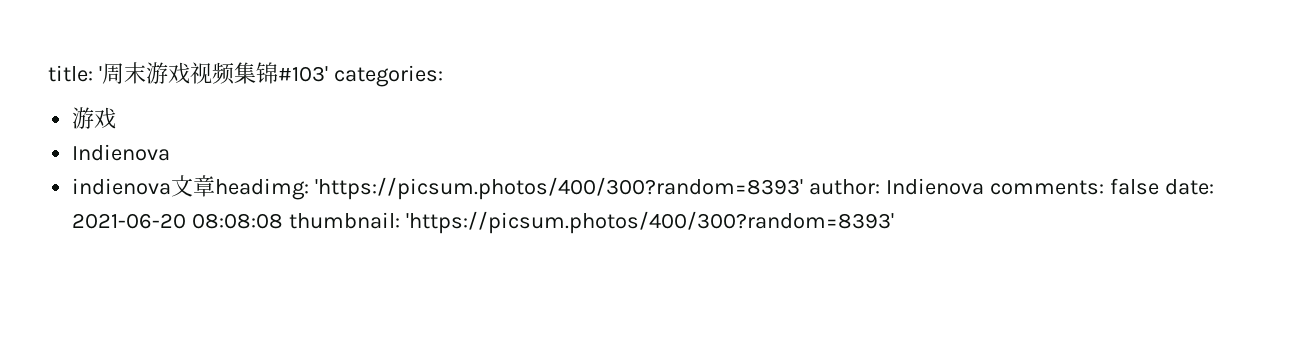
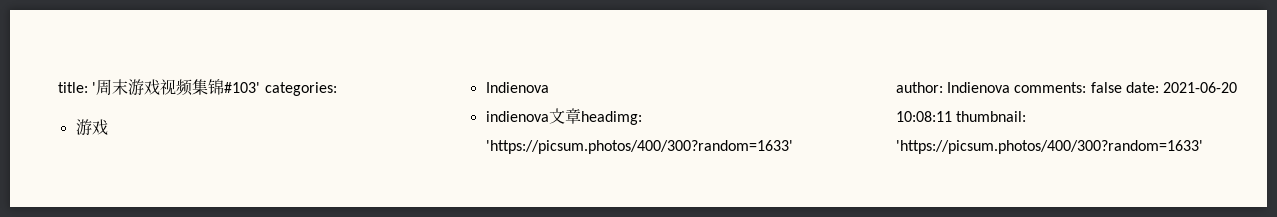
[315,177,804,200] 'https://picsum.photos/400/300?random=8393' -> [485,140,793,154] 'https://picsum.photos/400/300?random=1633'
[192,211,895,234] 08:08:08 thumbnail: 'https://picsum.photos/400/300?random=8393' -> [895,111,1026,122] [895,140,1203,154] 10:08:11 thumbnail: 'https://picsum.photos/400/300?random=1633'

